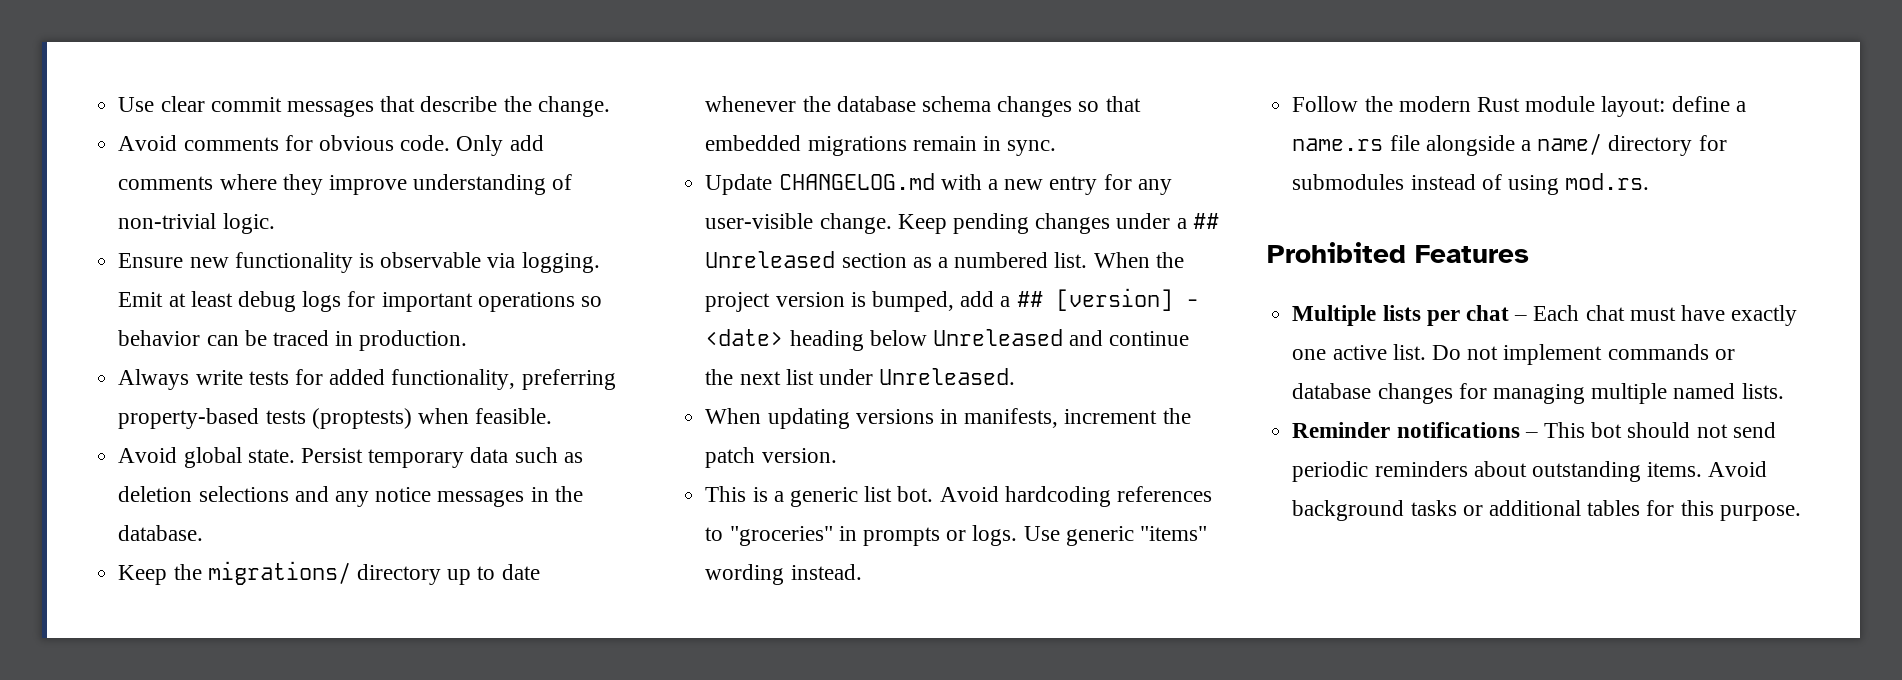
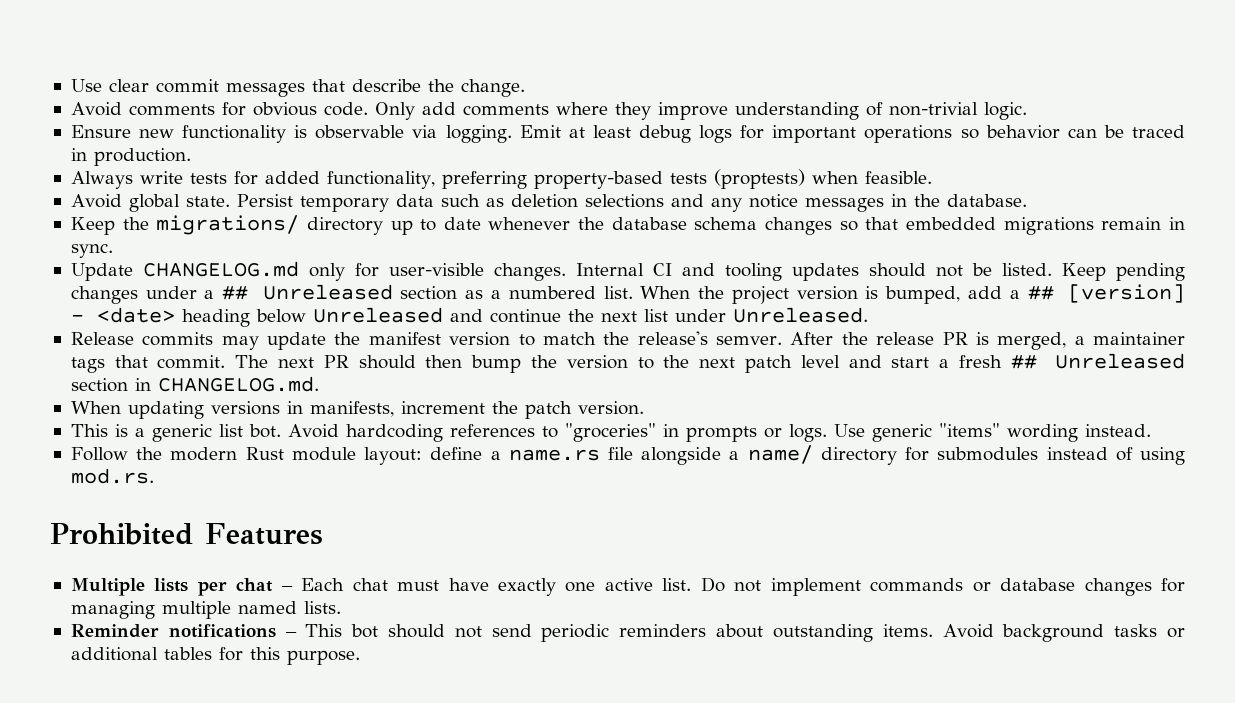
[940,174,1172,195] [705,213,892,234] with a new entry for any user-visible change. -> [308,263,1052,281] only for user-visible changes. Internal CI and tooling updates should not be listed.
(1016, 376) none -> [70,331,1185,350] [70,353,1186,373] [70,376,319,392] // Release commits may update the manifest version to match the release's semver. After the release PR is merged, a maintainer tags that commit. The next PR should then bump the version to the next patch level and start a fresh ## Unreleased section in CHANGELOG.md.

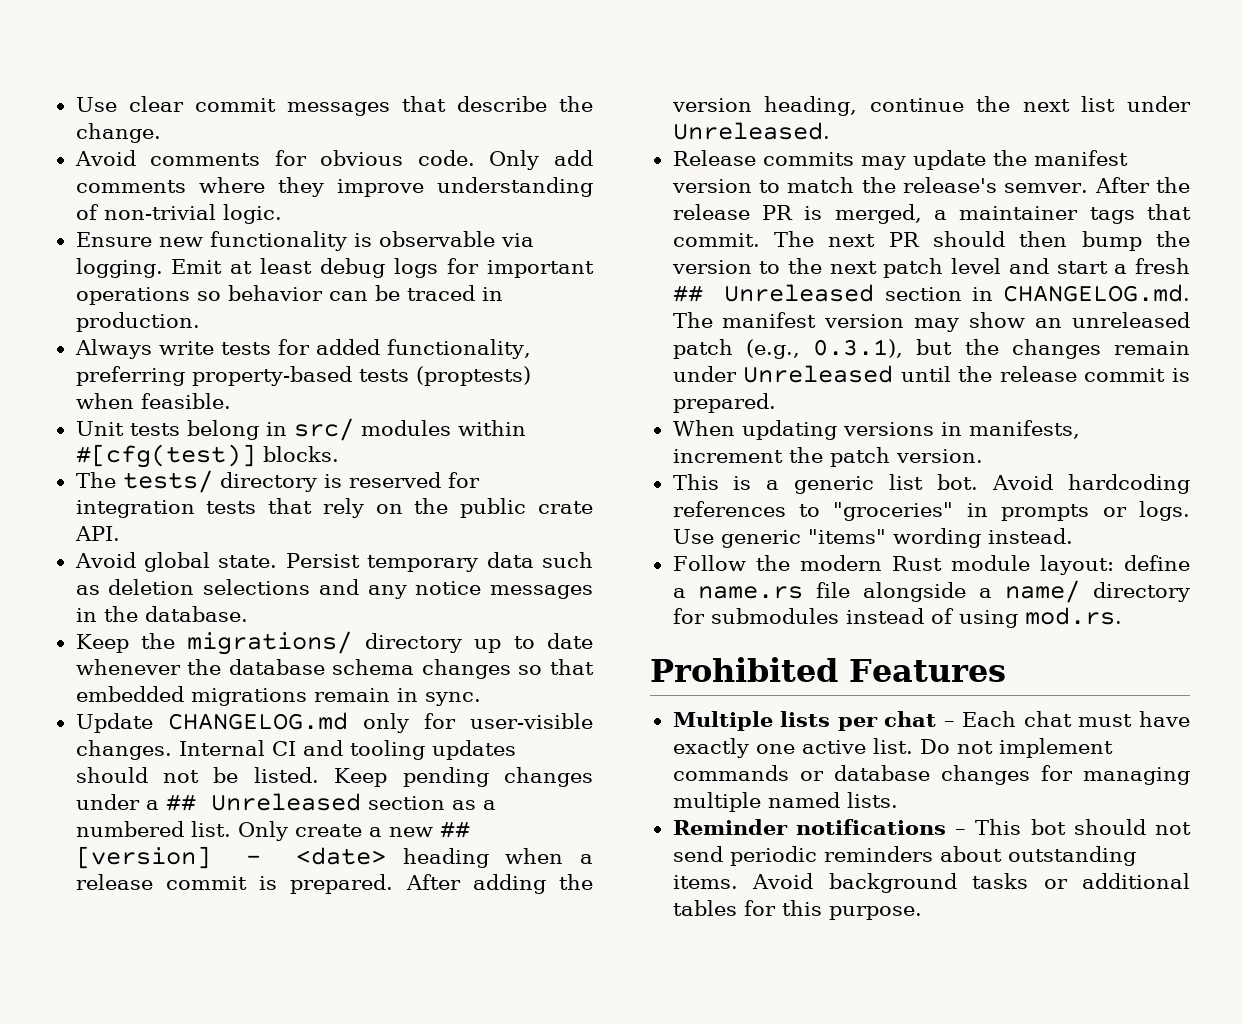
(932, 177) none -> [75,418,526,441] [75,444,339,468] [75,470,480,493] [75,498,593,518] [74,526,120,541] // Unit tests belong in src/ modules within #[cfg(test)] blocks. // The tests/ directory is reserved for integration tests that rely on the public crate API.
[640,286,1020,304] When the project version is bumped, add a -> [237,821,433,841] Only create a new
[255,307,483,323] below Unreleased and -> [505,848,594,864] [75,874,593,894] [671,96,858,116] when a release commit is prepared. After adding the version heading,
(319, 384) none -> [672,312,1190,332] [672,339,1190,359] [672,365,1190,383] [672,393,776,413] The manifest version may show an unreleased patch (e.g., 0.3.1), but the changes remain under Unreleased until the release commit is prepared.

